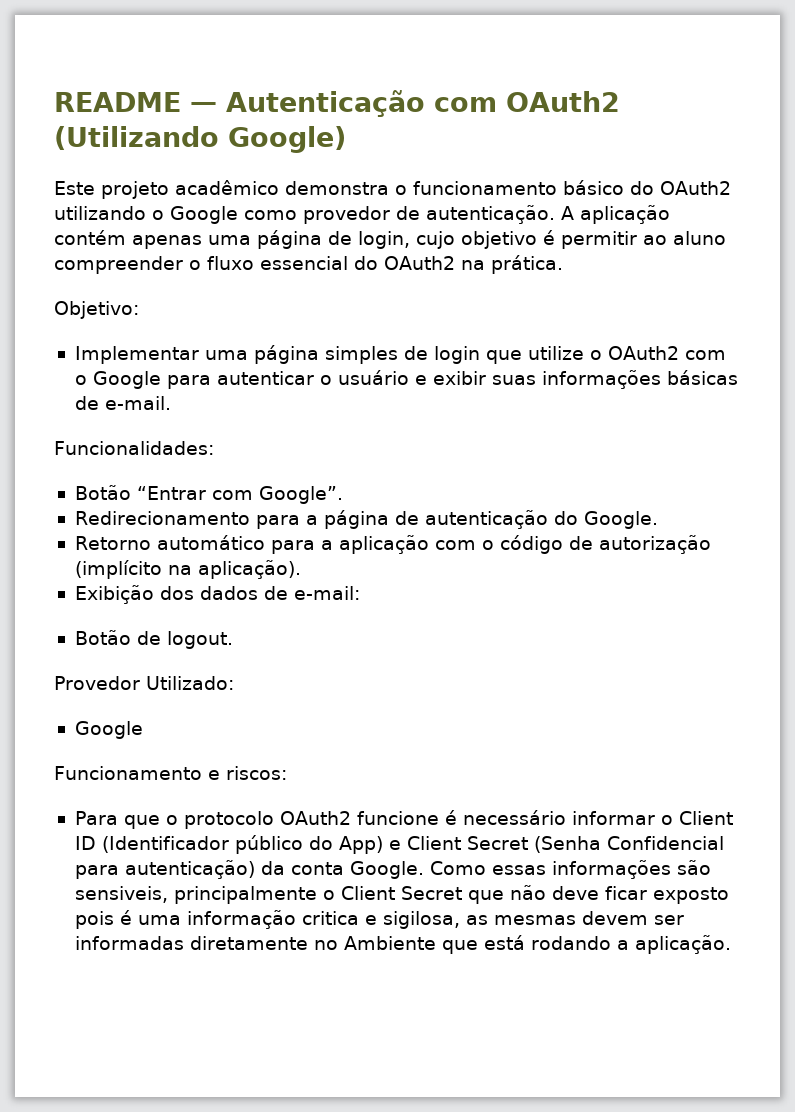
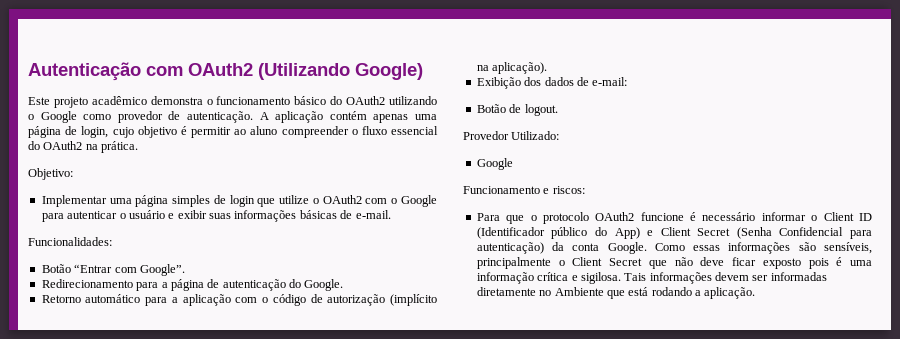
[54,92,217,112] README — -> (28, 71) none
[74,886,168,903] sensiveis, -> [824,242,872,254] sensíveis,
[301,911,576,929] critica e sigilosa, as mesmas -> [537,272,712,284] crítica e sigilosa. Tais informações

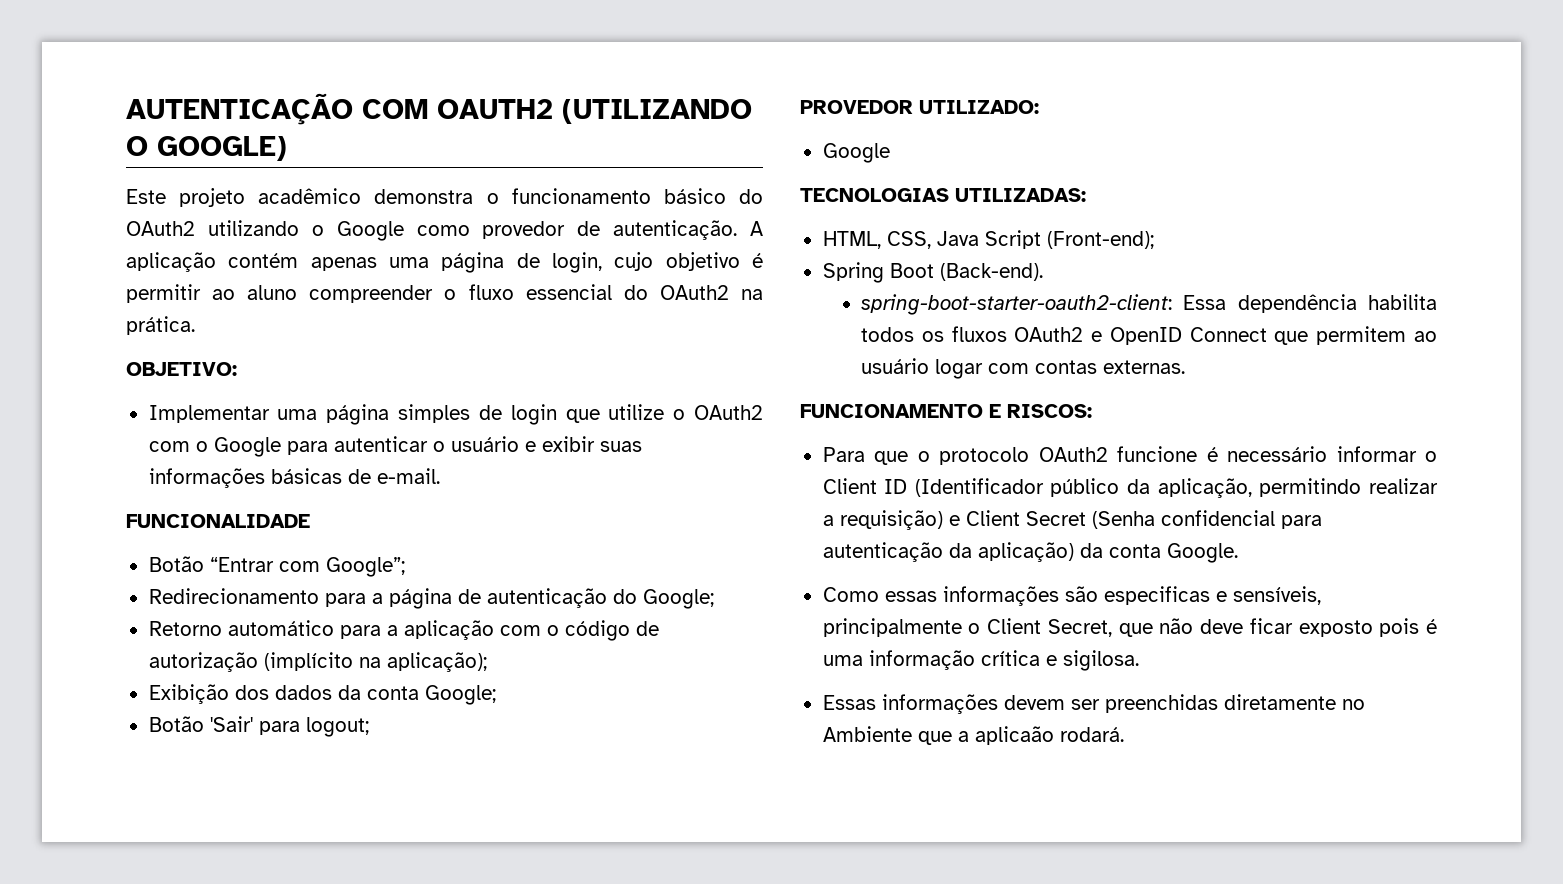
[28,62,423,81] Autenticação com OAuth2 (Utilizando Google) -> [126,93,752,125] [126,136,287,161] AUTENTICAÇÃO COM OAUTH2 (UTILIZANDO O GOOGLE)
[28,168,73,180] Objetivo: -> [126,362,237,376] OBJETIVO:
[28,237,112,246] Funcionalidades: -> [126,514,310,528] FUNCIONALIDADE
[139,264,185,276] Google”. -> [325,557,405,577] Google”;
[304,279,344,291] Google. -> [642,589,714,609] Google;
[492,62,548,74] aplicação). -> [386,652,487,672] aplicação);
[576,77,628,86] [476,104,558,116] [463,131,560,140] [476,158,513,170] [463,186,585,194] de e-mail: // Botão de logout. // Provedor Utilizado: // Google // Funcionamento e riscos: -> [337,685,496,705] [148,716,369,737] [800,100,1039,114] [822,143,890,163] [800,188,1086,202] [822,230,1154,249] [822,262,1043,283] [861,294,1437,315] [861,326,1437,345] [861,358,1186,379] [800,404,1092,418] da conta Google; // Botão 'Sair' para logout; // PROVEDOR UTILIZADO: // Google // TECNOLOGIAS UTILIZADAS: // HTML, CSS, Java Script (Front-end); // Spring Boot (Back-end). // spring-boot-starter-oauth2-client: Essa dependência habilita todos os fluxos OAuth2 e OpenID Connect que permitem ao usuário logar com contas externas. // FUNCIONAMENTO E RISCOS:
[594,227,872,239] [476,242,544,254] do App) e Client Secret (Senha Confidencial para autenticação) -> [1127,478,1438,498] [822,510,1322,530] [822,542,1074,562] da aplicação, permitindo realizar a requisição) e Client Secret (Senha confidencial para autenticação da aplicação)
(647, 248) none -> (1238, 553) //
(816, 246) none -> [1103,586,1227,605] especificas e
[609,258,642,266] Secret -> [1047,619,1112,637] Secret,
[624,273,647,281] Tais -> [822,695,876,710] // Essas
[770,272,827,281] informadas -> [1104,694,1218,713] preenchidas
[628,287,756,299] está rodando a aplicação. -> [957,726,1124,745] a aplicaão rodará.

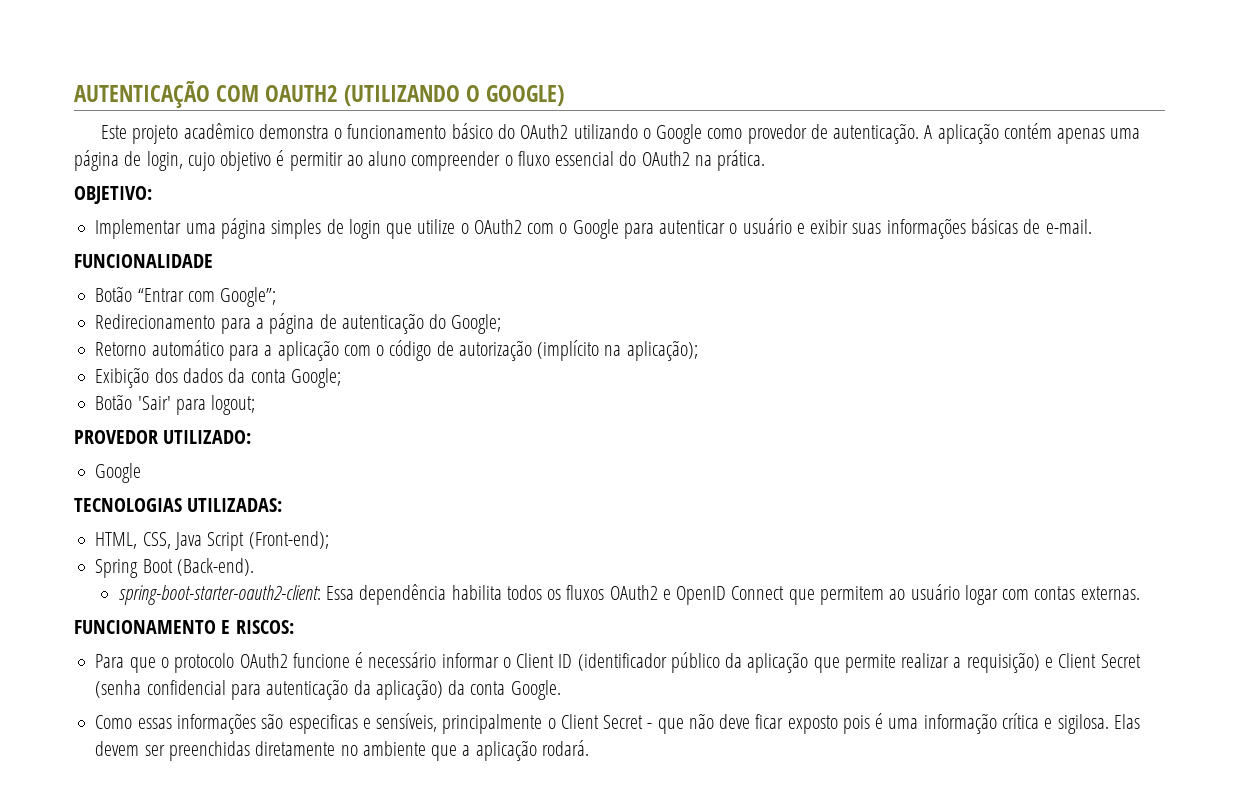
[914,478,1044,497] (Identificador -> [577,653,667,671] (identificador
[1157,478,1362,498] aplicação, permitindo -> [747,652,896,673] aplicação que permite
[1091,511,1155,529] (Senha -> [95,680,142,698] (senha
[1047,619,1112,637] Secret, -> [603,715,653,729] Secret -
[822,694,998,714] // Essas informações -> [1113,714,1140,729] Elas
[822,726,912,742] Ambiente -> [362,741,426,756] ambiente
[974,726,1054,745] aplicaão -> [475,740,537,761] aplicação

